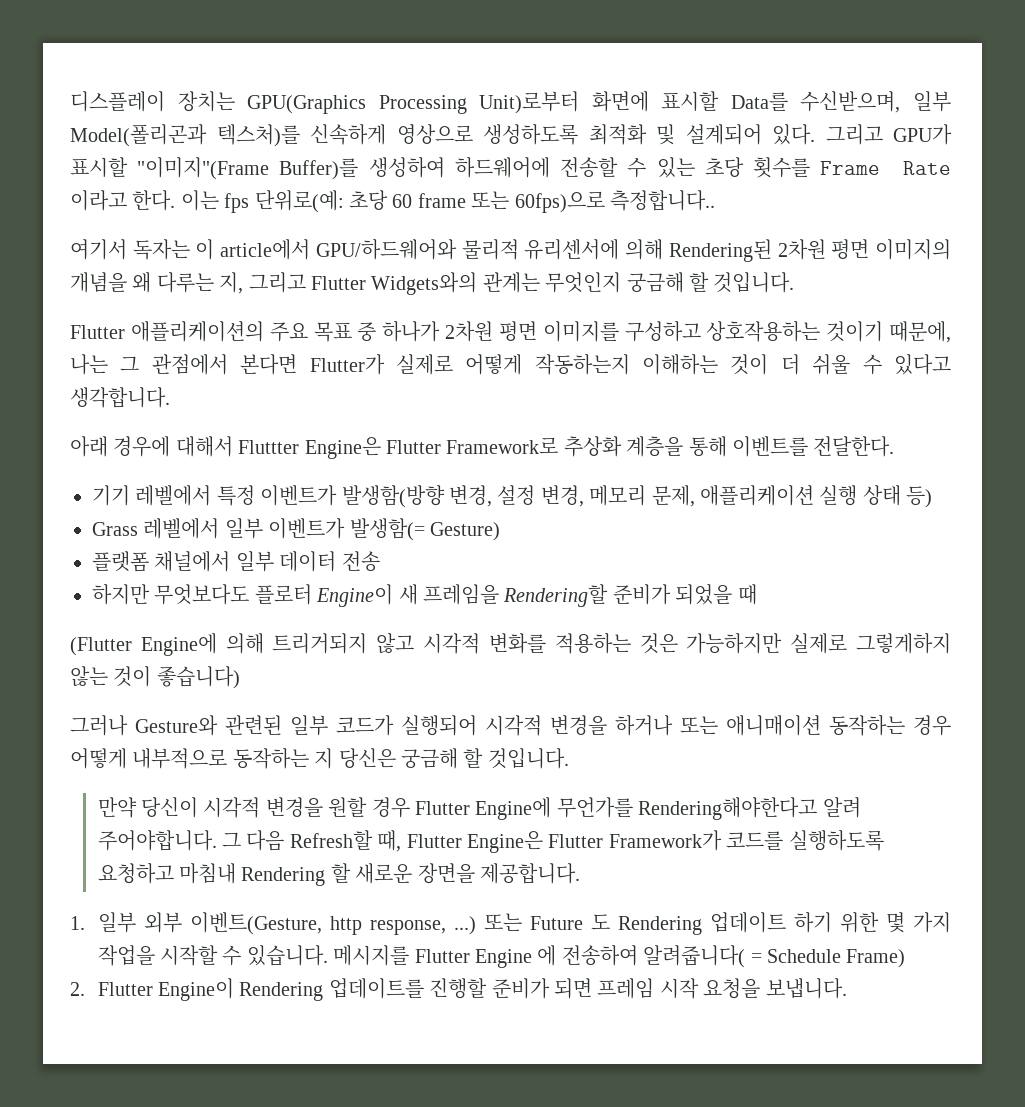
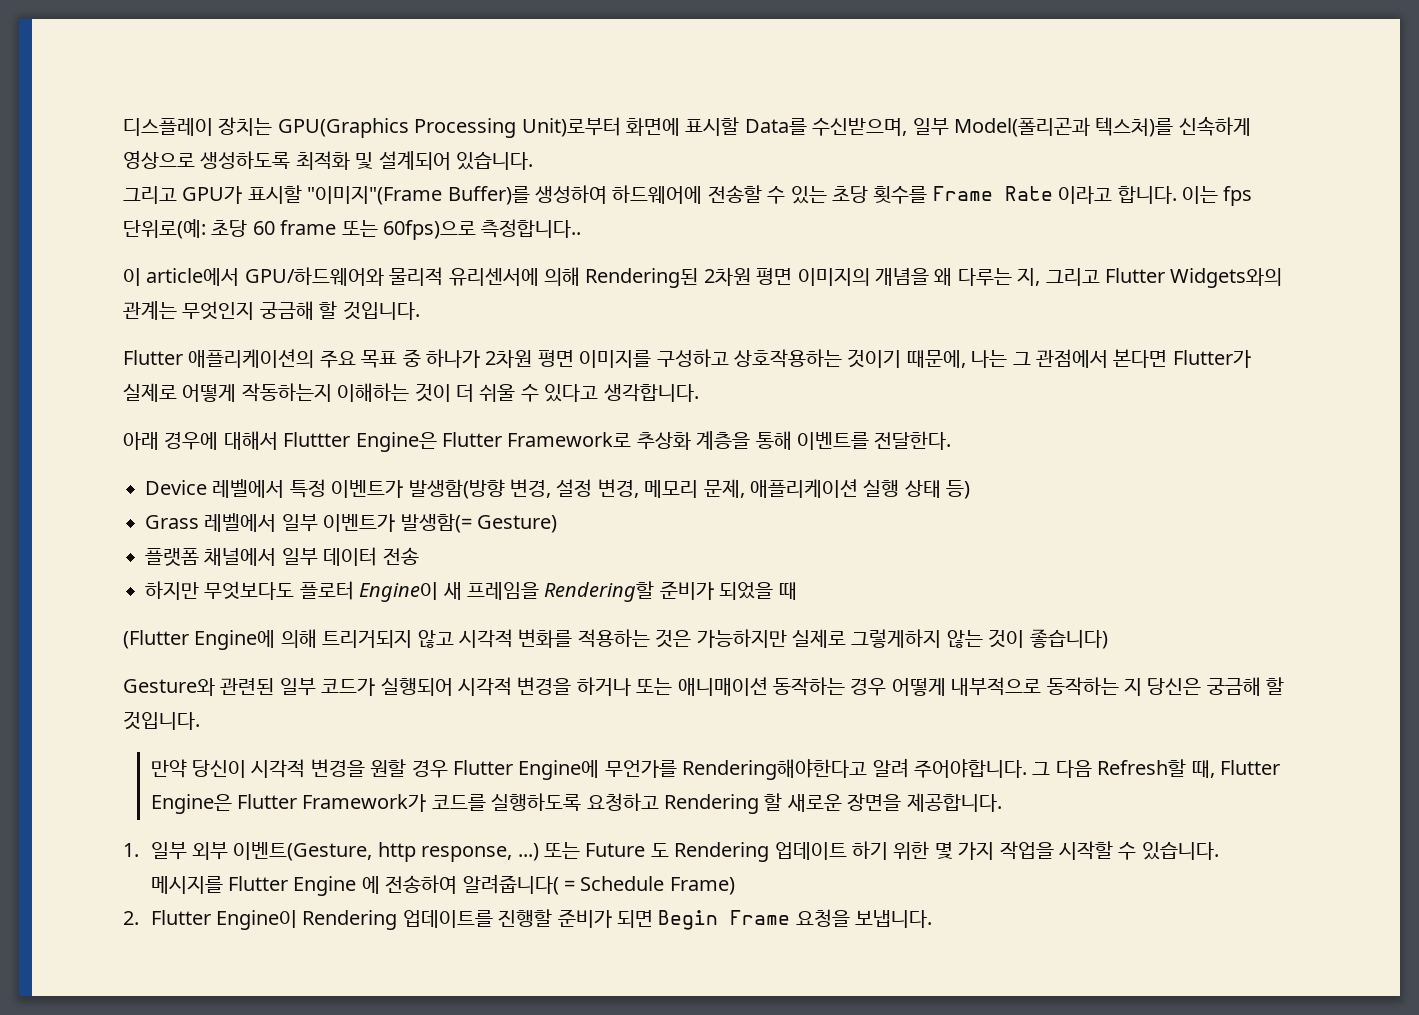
[772,124,815,145] 있다. -> [456,152,533,170] 있습니다. //
[132,190,176,211] 한다. -> [1117,186,1177,204] 합니다.
[70,239,190,260] 여기서 독자는 -> (582, 228) none
[92,485,130,506] 기기 -> [145,480,207,495] Device
[70,715,128,736] 그러나 -> (1108, 639) none
[178,863,236,884] 마침내 -> (659, 802) none
[597,978,699,999] 프레임 시작 -> [658,910,791,930] Begin Frame

